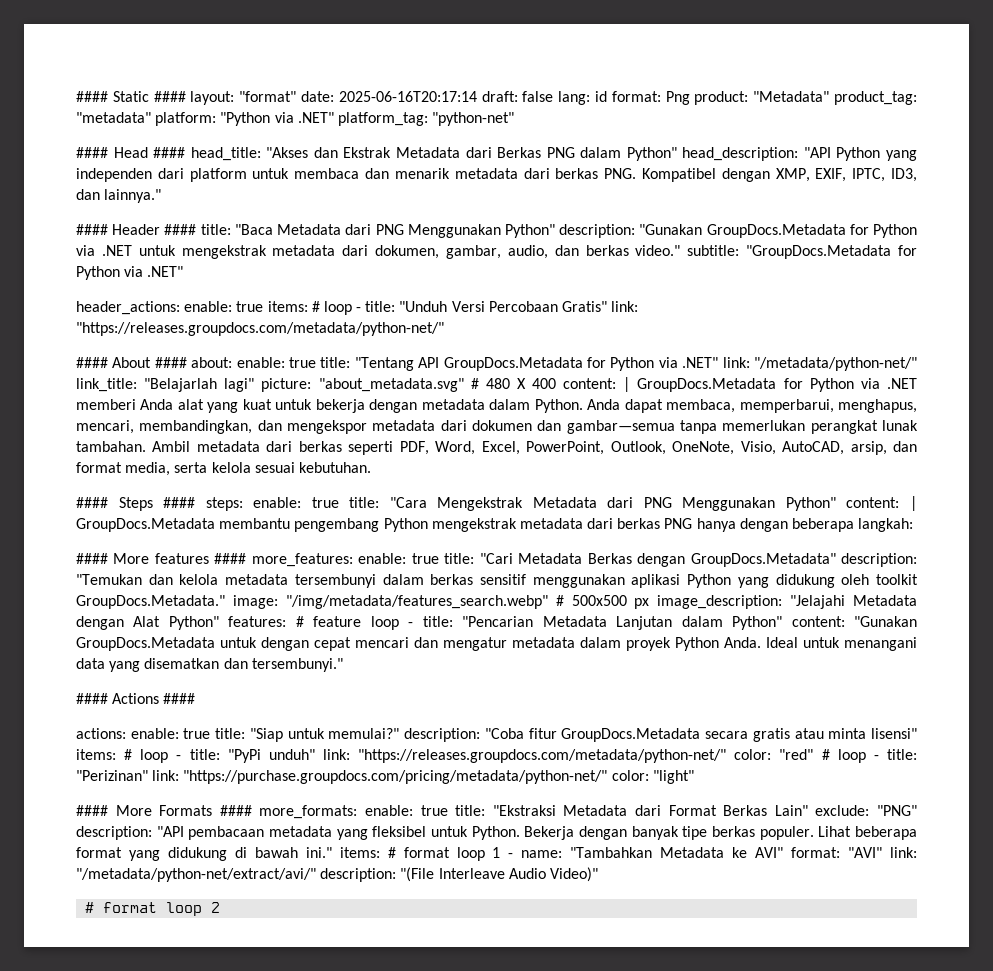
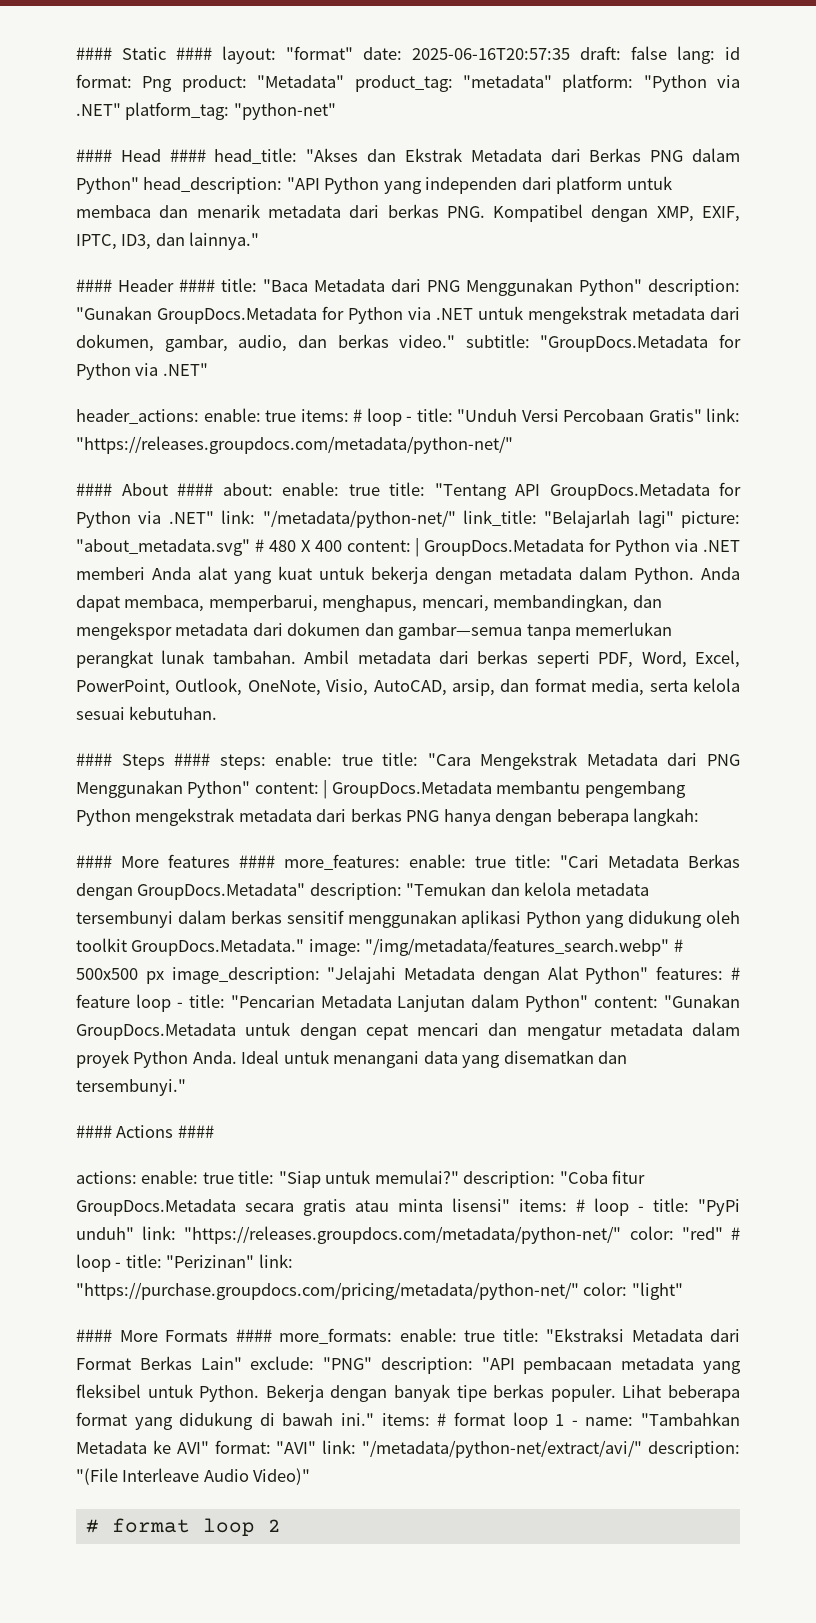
[338,91,477,102] 2025-06-16T20:17:14 -> [412,48,570,60] 2025-06-16T20:57:35

